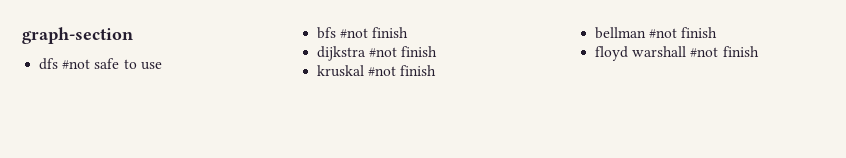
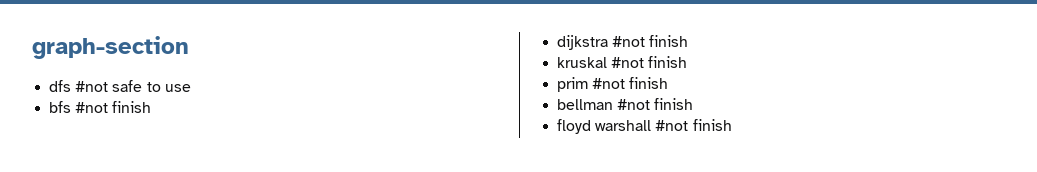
(437, 70) none -> [557,77,669,92] // prim #not finish

